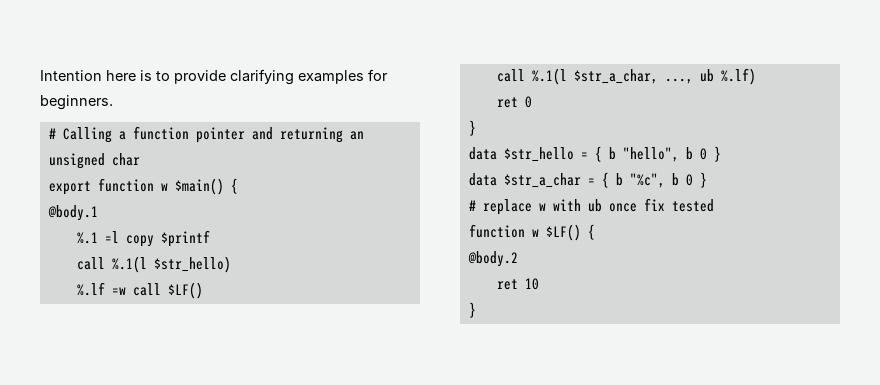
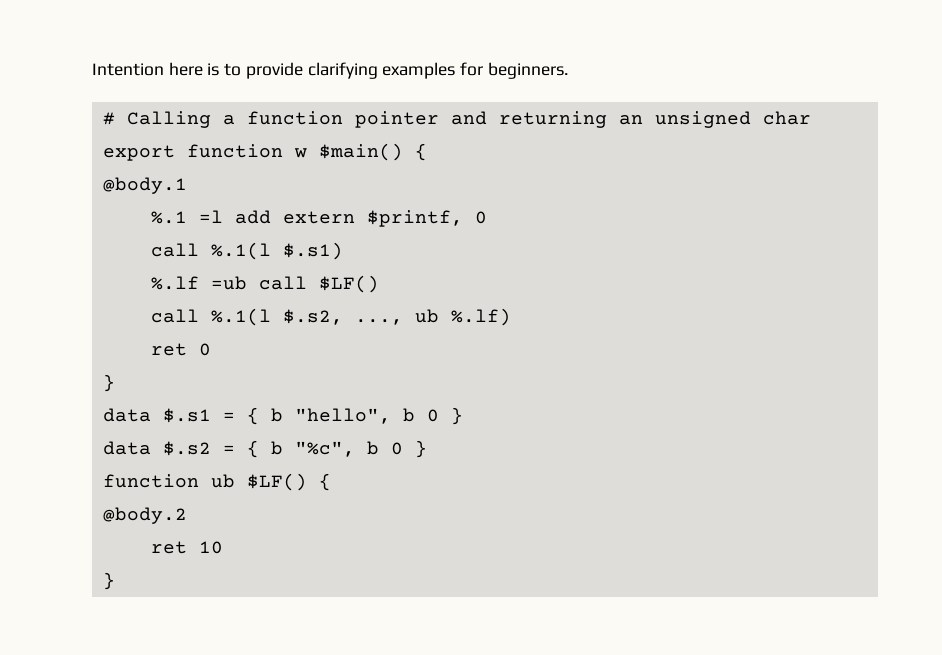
[125,230,210,247] [76,256,231,273] copy $printf // call %.1(l $str_hello) -> [234,210,487,227] [150,242,343,260] add extern $printf, 0 // call %.1(l $.s1)
[111,287,126,295] =w -> [210,276,247,290] =ub
[573,69,658,84] $str_a_char, -> [282,309,343,325] $.s2,
[503,147,574,162] $str_hello -> [162,408,211,423] $.s1
[503,173,581,188] $str_a_char -> [162,441,211,456] $.s2
[468,198,714,215] [468,224,539,238] # replace w with ub once fix tested // function w -> [102,474,235,488] function ub

